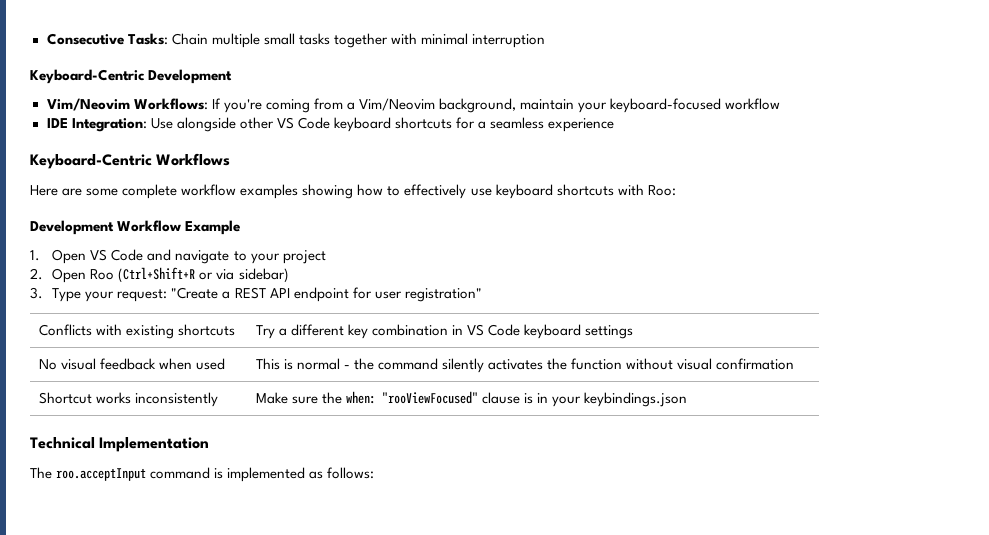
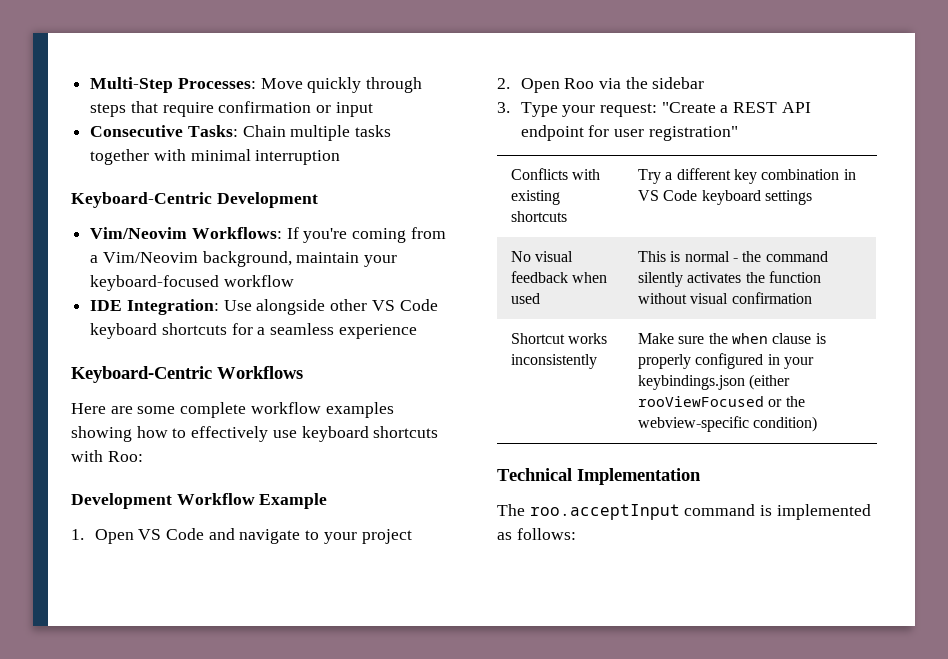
(46, 39) none -> [90,77,423,93] [90,101,373,117] Multi-Step Processes: Move quickly through steps that require confirmation or input //
[263,33,295,45] small -> (351, 133) none
[118,267,289,283] (Ctrl+Shift+R or via sidebar) -> [598,77,705,89] via the sidebar
[345,391,687,407] when: "rooViewFocused" clause is in your keybindings.json -> [731,333,826,344] [637,353,814,369] [637,374,791,390] [637,396,805,407] [637,416,818,432] when clause is properly configured in your keybindings.json (either rooViewFocused or the webview-specific condition)

